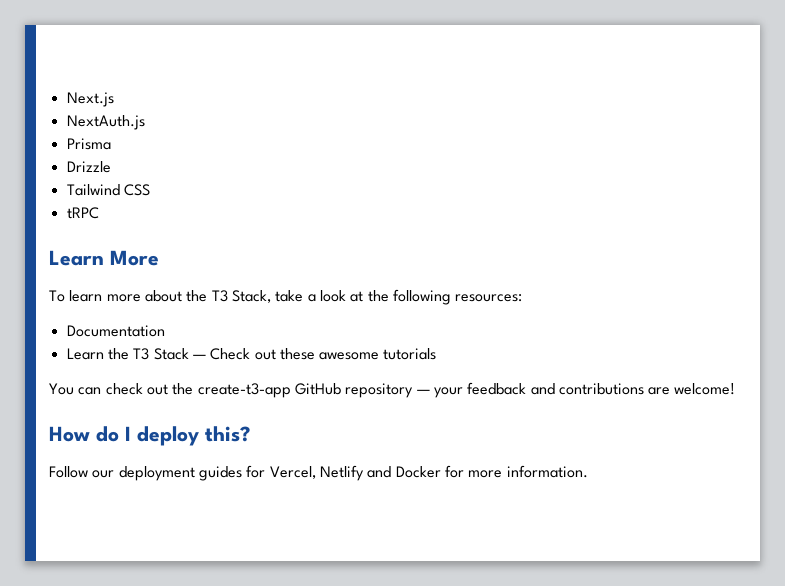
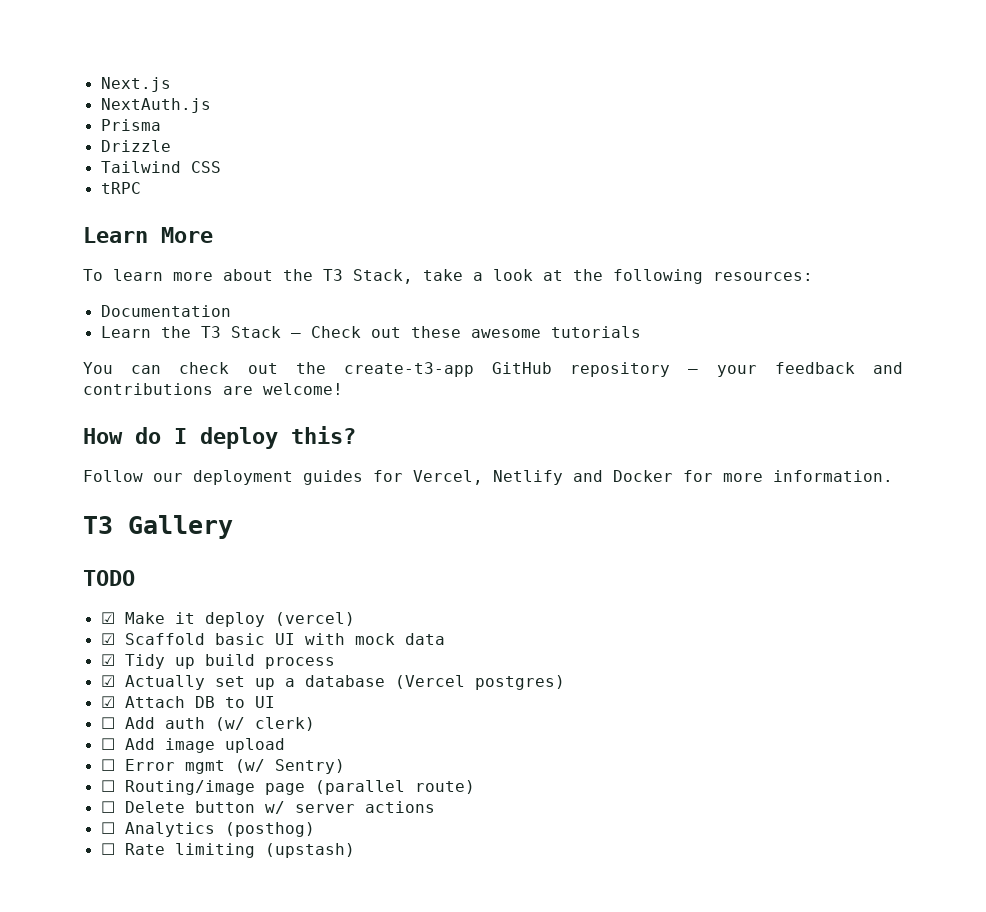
(588, 471) none -> [83,515,233,539] [83,570,135,586] [100,612,355,627] [100,633,445,645] [100,654,335,669] [100,675,565,690] [100,696,275,708] [100,717,315,731] [100,738,285,753] [100,759,345,774] [100,780,475,795] [100,801,435,814] [100,822,315,837] [100,843,355,858] // T3 Gallery // TODO // ☑ Make it deploy (vercel) // ☑ Scaffold basic UI with mock data // ☑ Tidy up build process // ☑ Actually set up a database (Vercel postgres) // ☑ Attach DB to UI // ☐ Add auth (w/ clerk) // ☐ Add image upload // ☐ Error mgmt (w/ Sentry) // ☐ Routing/image page (parallel route) // ☐ Delete button w/ server actions // ☐ Analytics (posthog) // ☐ Rate limiting (upstash)

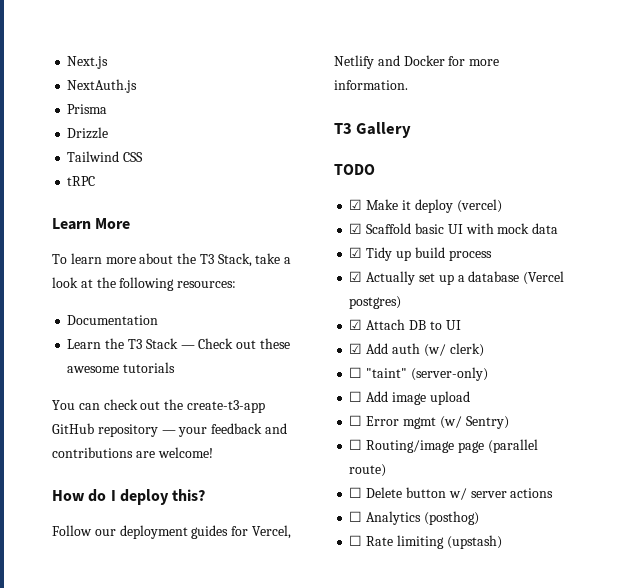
[100,717,115,729] ☐ -> [349,343,363,354] ☑
(315, 724) none -> [349,367,488,381] // ☐ "taint" (server-only)

